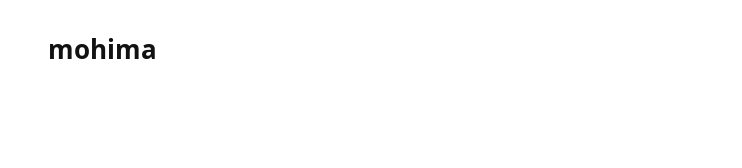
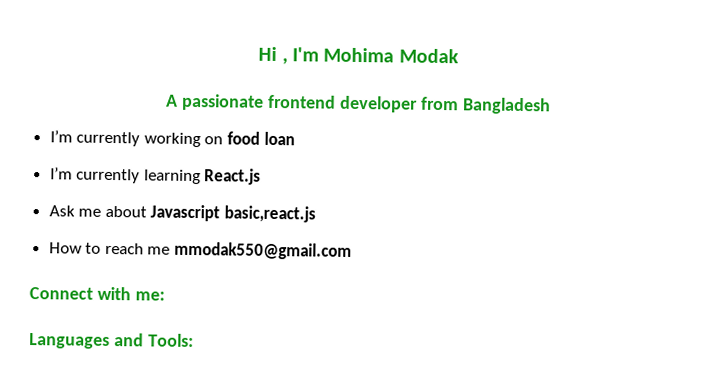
[48,38,157,59] mohima -> [258,46,459,65] [166,93,551,115] [49,130,295,148] [49,167,262,185] [48,204,317,223] [48,241,353,260] [29,286,165,301] [29,333,194,349] Hi , I'm Mohima Modak // A passionate frontend developer from Bangladesh // I’m currently working on food loan // I’m currently learning React.js // Ask me about Javascript basic,react.js // How to reach me mmodak550@gmail.com // Connect with me: // Languages and Tools:

